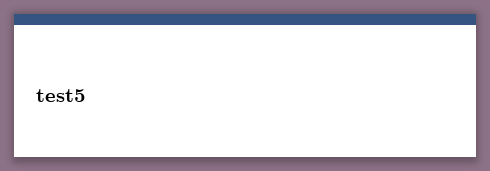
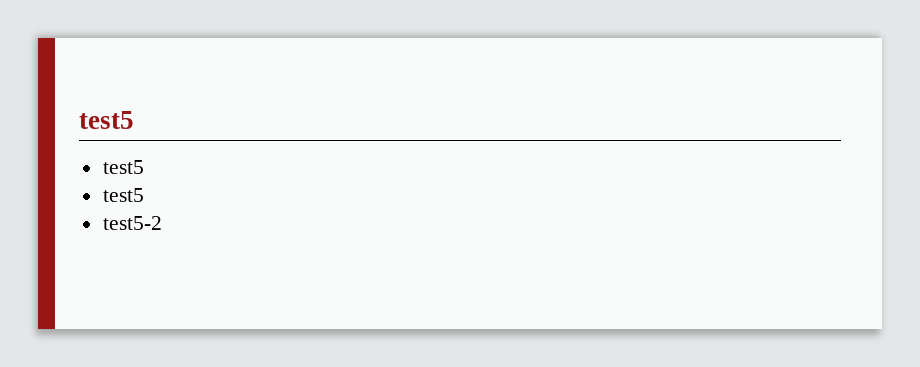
[36,89,86,102] test5 -> [79,111,134,129] [102,160,144,174] [102,188,144,202] [102,216,162,230] test5 // test5 // test5 // test5-2

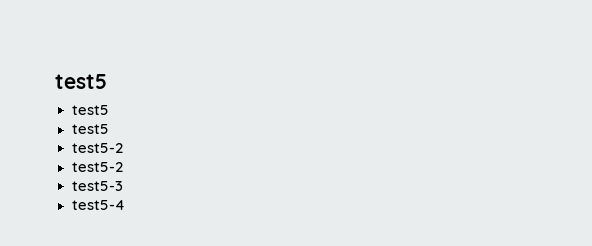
(162, 223) none -> [71,162,123,172] [71,181,123,191] [71,200,125,210] // test5-2 // test5-3 // test5-4

